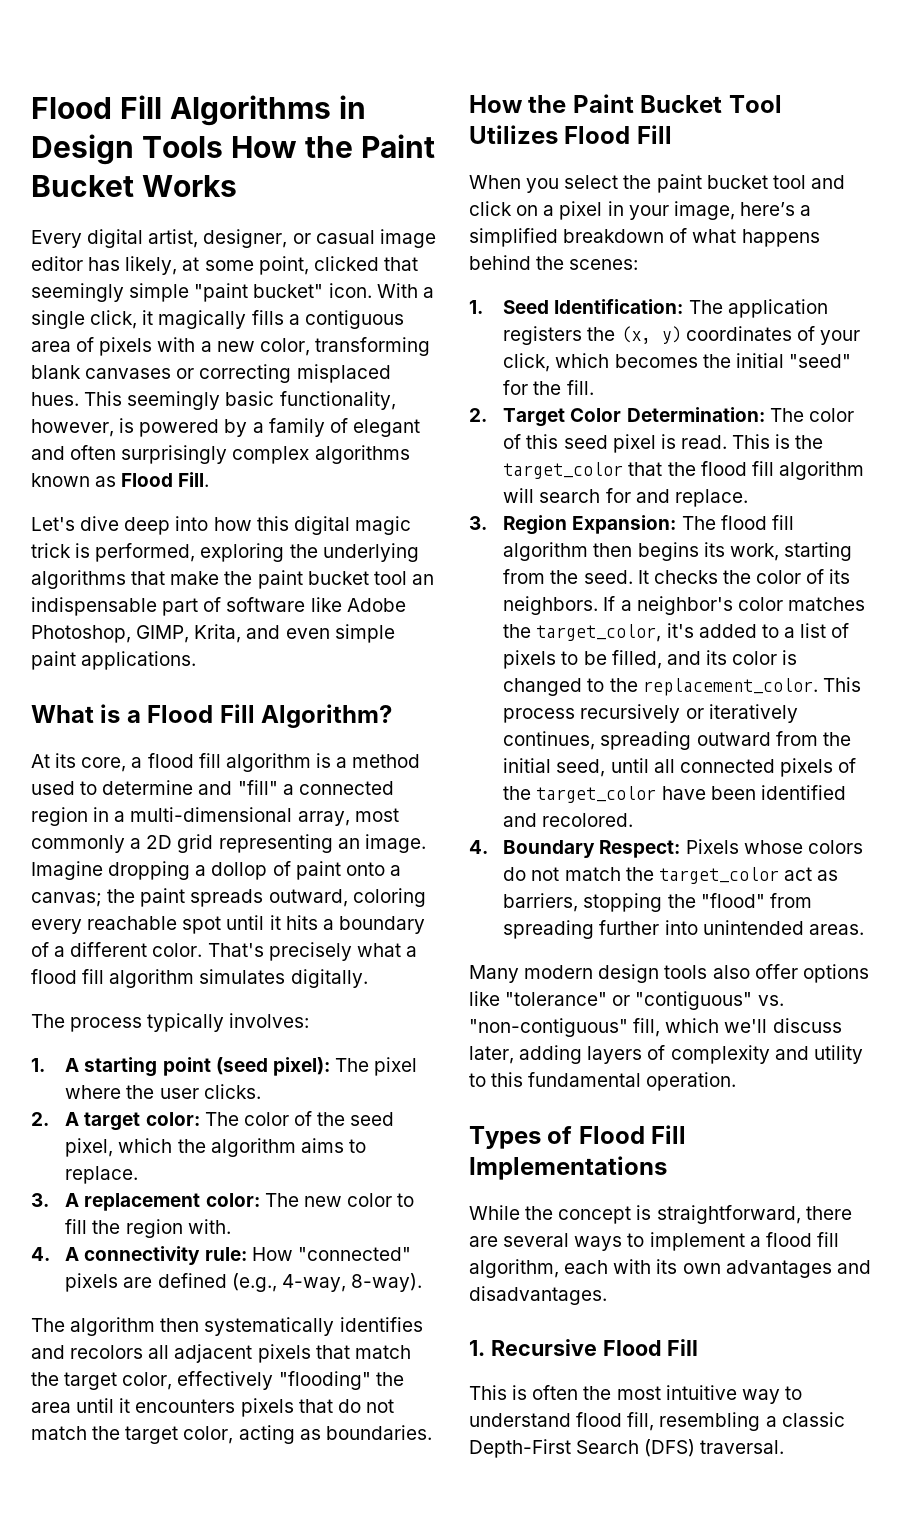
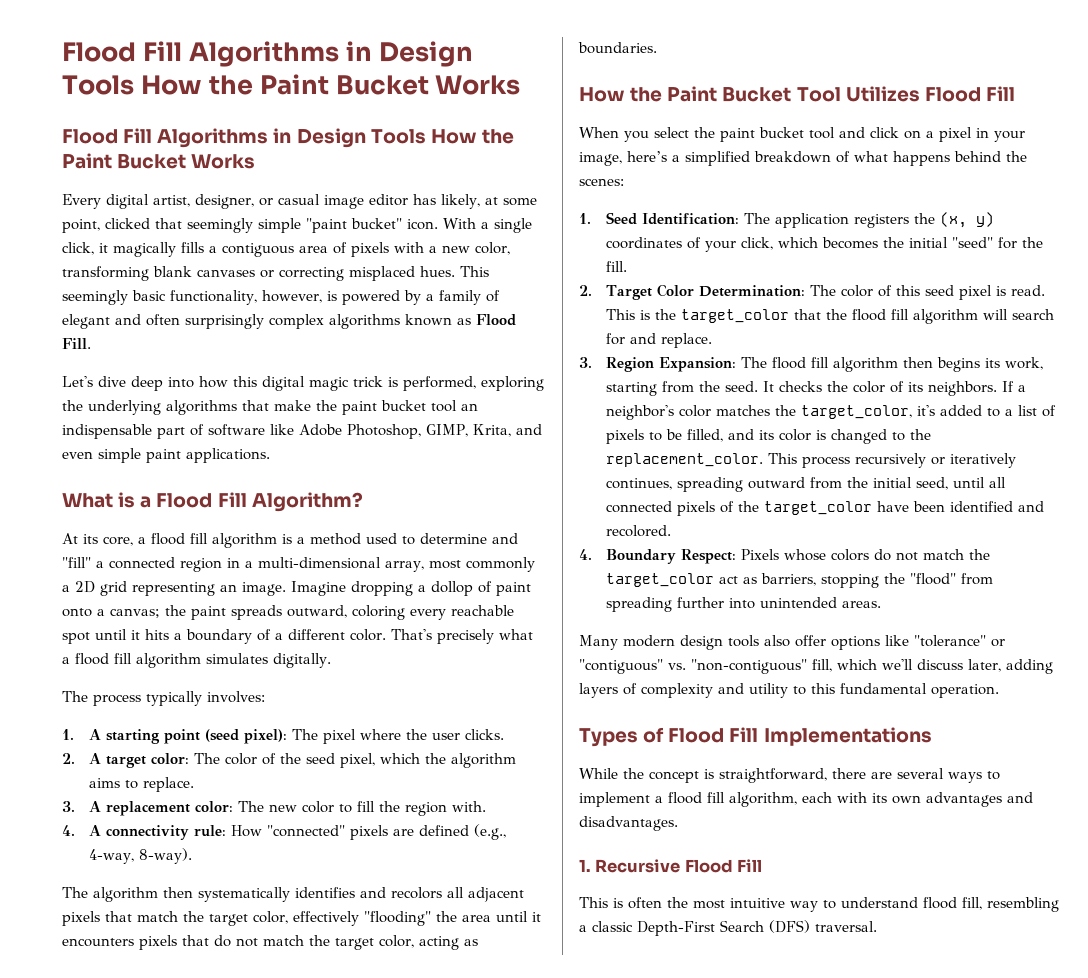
(238, 186) none -> [62,128,514,148] [62,153,256,169] // Flood Fill Algorithms in Design Tools How the Paint Bucket Works

